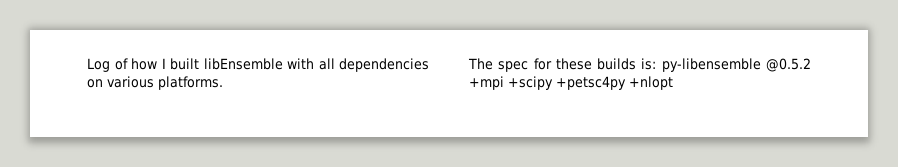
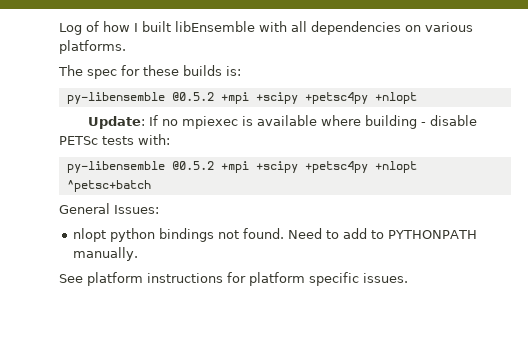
[661,58,811,72] [469,76,673,90] py-libensemble @0.5.2 +mpi +scipy +petsc4py +nlopt -> [66,92,417,104] [88,115,478,129] [59,134,170,145] [66,161,417,173] [66,180,151,192] [59,203,159,214] [72,228,477,242] [72,247,138,261] [59,272,408,286] // py-libensemble @0.5.2 +mpi +scipy +petsc4py +nlopt // Update: If no mpiexec is available where building - disable PETSc tests with: // py-libensemble @0.5.2 +mpi +scipy +petsc4py +nlopt ^petsc+batch // General Issues: // nlopt python bindings not found. Need to add to PYTHONPATH manually. // See platform instructions for platform specific issues.

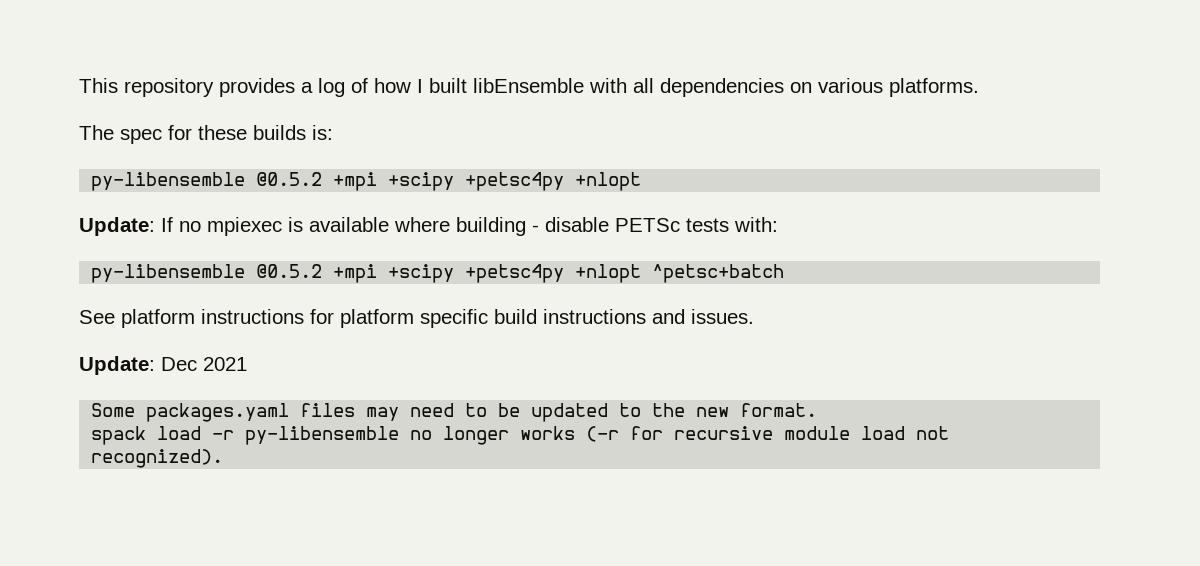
[59,23,82,35] Log -> [79,78,345,97] This repository provides a log
[59,203,159,214] [72,228,477,242] [72,247,138,261] // General Issues: // nlopt python bindings not found. Need to add to PYTHONPATH manually. -> (785, 273) none
[363,273,408,283] issues. -> [494,309,754,324] [79,356,247,375] [91,403,818,422] [91,426,950,445] [91,449,224,468] build instructions and issues. // Update: Dec 2021 // Some packages.yaml files may need to be updated to the new format. // spack load -r py-libensemble no longer works (-r for recursive module load not recognized).

